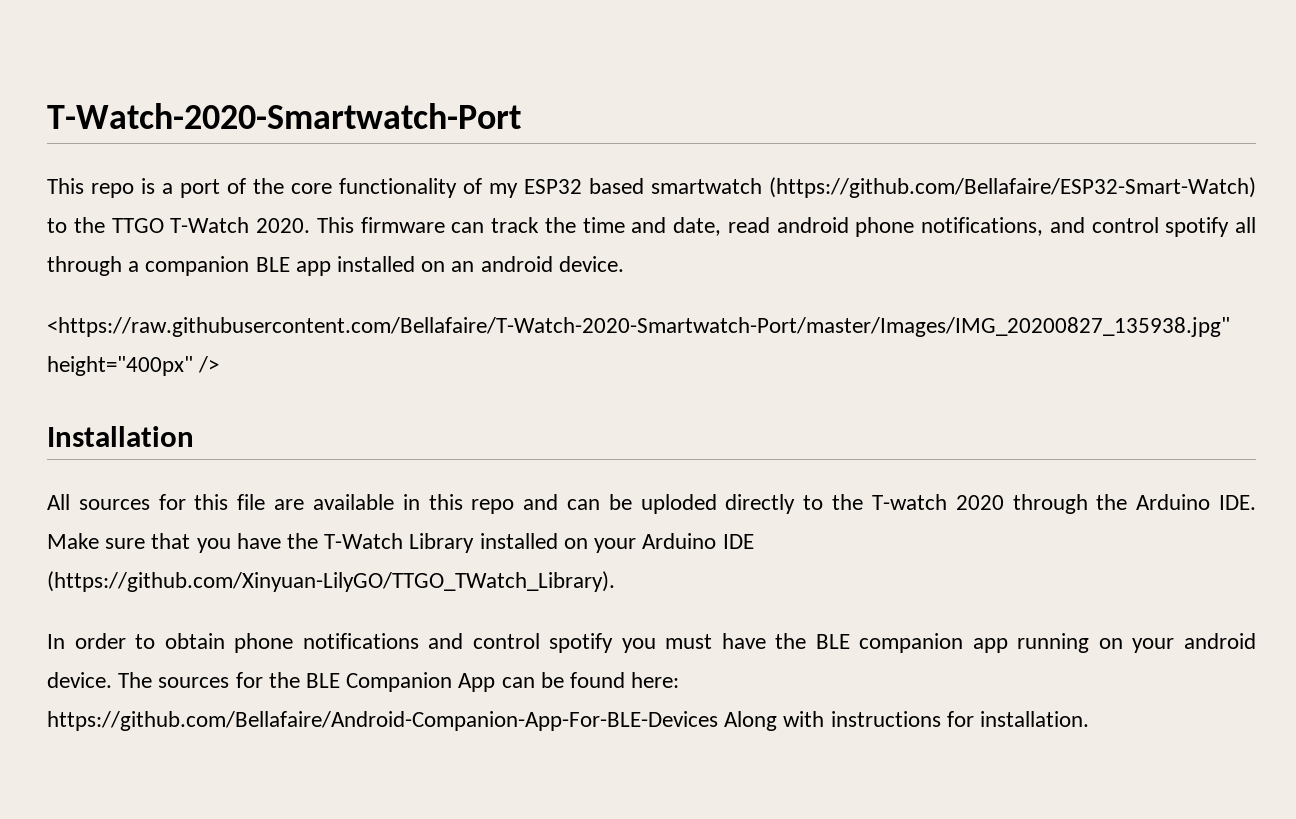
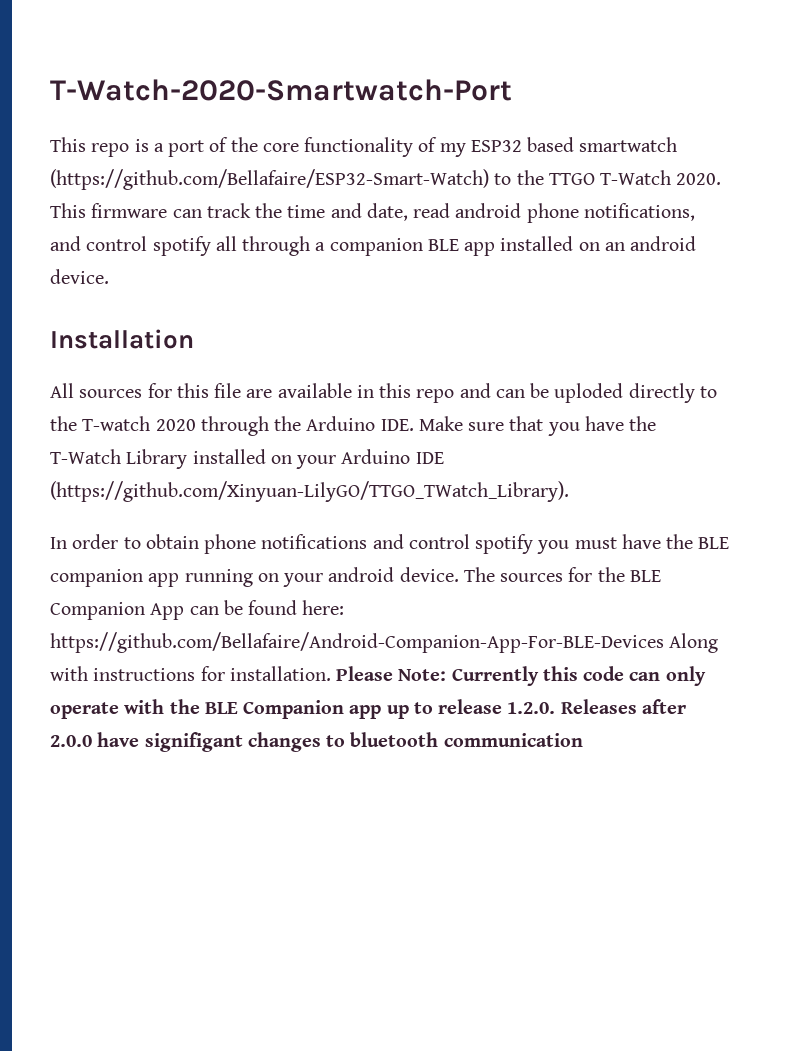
[47,317,1230,337] [47,356,220,376] // <https://raw.githubusercontent.com/Bellafaire/T-Watch-2020-Smartwatch-Port/master/Images/IMG_20200827_135938.jpg" height="400px" /> -> (109, 276) none
(1090, 719) none -> [336,666,706,686] [50,699,686,719] [50,732,583,752] Please Note: Currently this code can only operate with the BLE Companion app up to release 1.2.0. Releases after 2.0.0 have signifigant changes to bluetooth communication

